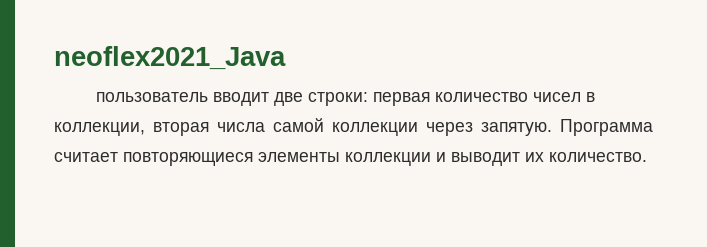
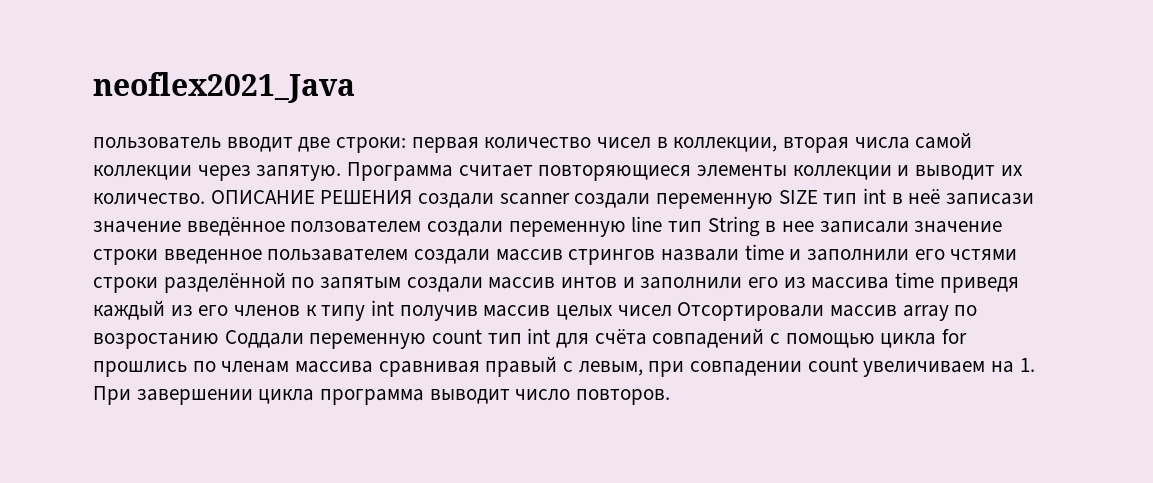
(647, 157) none -> [210,188,1035,209] [93,216,1003,237] [93,244,1018,265] [93,272,1019,293] [93,300,978,321] [93,328,968,349] [93,356,1035,377] [93,386,671,405] ОПИСАНИЕ РЕШЕНИЯ создали scanner создали переменную SIZE тип int в неё записази значение введённое ползователем создали переменную line тип String в нее записали значение строки введенное пользавателем создали массив стрингов назвали time и заполнили его чстями строки разделённой по запятым создали массив интов и заполнили его из массива time приведя каждый из его членов к типу int получив массив целых чисел Отсортировали массив array по возростанию Соддали переменную count тип int для счёта совпадений с помощью цикла for прошлись по членам массива сравнивая правый с левым, при совпадении count увеличиваем на 1. При завершении цикла программа выводит число повторов.

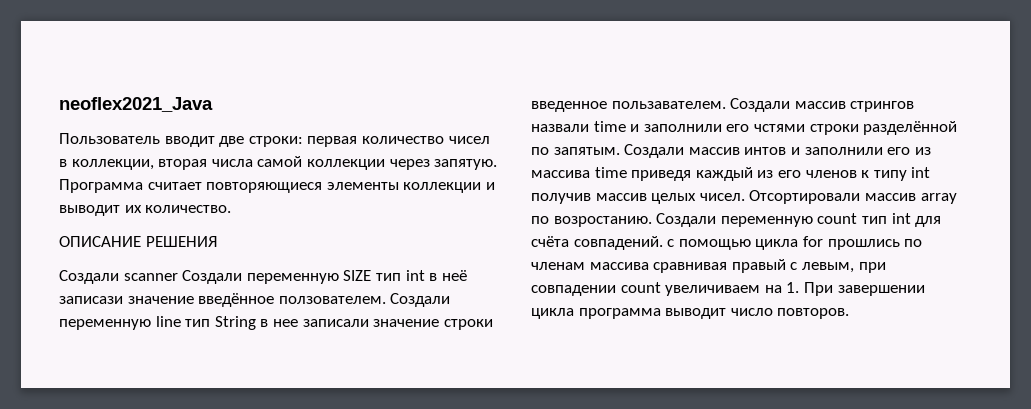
[93,137,221,149] пользователь -> [59,133,160,144] Пользователь
(205, 199) none -> (232, 209) //
[418,193,651,208] создали scanner создали -> [59,270,243,284] // Создали scanner Создали
[290,221,504,236] ползователем создали -> [278,293,451,307] ползователем. Создали
[267,249,491,264] пользавателем создали -> [611,98,791,112] пользавателем. Создали
[320,277,483,292] запятым создали -> [553,144,685,158] запятым. Создали
[617,305,672,317] чисел -> [699,193,745,201] чисел.
[93,330,304,349] возростанию Соддали -> [553,213,717,227] возростанию. Создали
[652,328,765,348] совпадений -> [573,236,663,250] совпадений.

